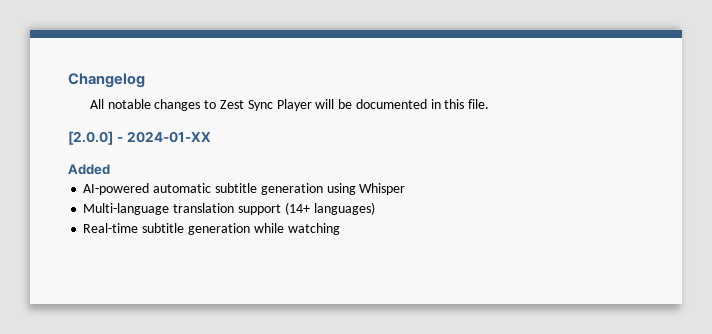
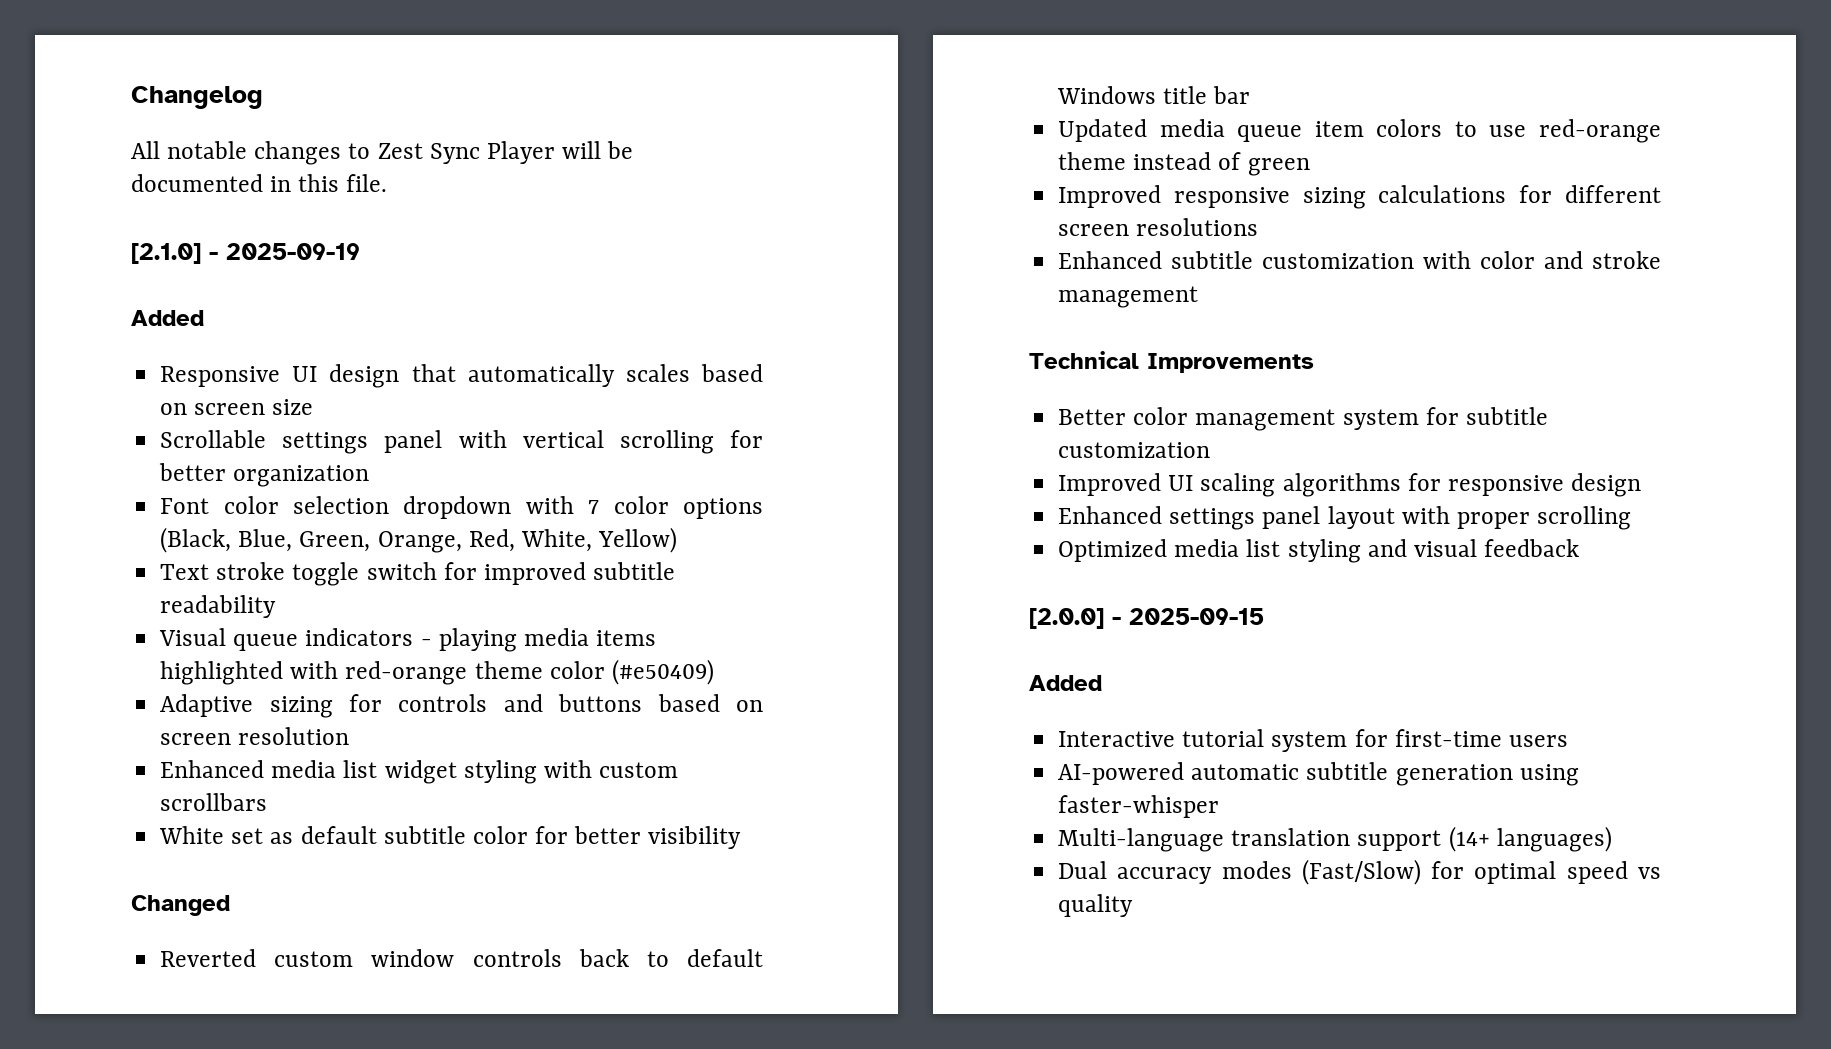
(490, 104) none -> [131,243,360,264] [131,310,204,326] [160,364,763,388] [160,399,314,415] [160,430,763,454] [159,463,370,487] [160,496,763,519] [160,527,678,553] [160,562,676,586] [160,595,277,618] [159,628,657,652] [160,659,714,685] [160,694,763,718] [160,727,350,745] [160,760,679,784] [160,793,268,811] [159,826,742,849] [131,895,230,916] [160,949,763,967] [1057,86,1251,104] [1058,119,1661,143] [1058,152,1310,176] [1058,185,1661,209] [1058,218,1259,236] [1058,251,1661,269] [1058,286,1199,308] [1029,351,1314,373] [1058,407,1548,431] [1058,442,1211,458] [1058,473,1642,497] [1058,506,1632,530] [1058,539,1580,563] // [2.1.0] - 2025-09-19 // Added // Responsive UI design that automatically scales based on screen size // Scrollable settings panel with vertical scrolling for better organization // Font color selection dropdown with 7 color options (Black, Blue, Green, Orange, Red, White, Yellow) // Text stroke toggle switch for improved subtitle readability // Visual queue indicators - playing media items highlighted with red-orange theme color (#e50409) // Adaptive sizing for controls and buttons based on screen resolution // Enhanced media list widget styling with custom scrollbars // White set as default subtitle color for better visibility // Changed // Reverted custom window controls back to default Windows title bar // Updated media queue item colors to use red-orange theme instead of green // Improved responsive sizing calculations for different screen resolutions // Enhanced subtitle customization with color and stroke management // Technical Improvements // Better color management system for subtitle customization // Improved UI scaling algorithms for responsive design // Enhanced settings panel layout with proper scrolling // Optimized media list styling and visual feedback
[126,131,211,143] [68,164,110,175] 2024-01-XX // Added -> [1129,608,1264,625] [1029,675,1102,691] [1058,729,1568,752] 2025-09-15 // Added // Interactive tutorial system for first-time users
[359,183,406,195] Whisper -> [1058,795,1220,818] faster-whisper
[83,223,340,235] Real-time subtitle generation while watching -> [1058,859,1661,885] [1058,894,1134,917] Dual accuracy modes (Fast/Slow) for optimal speed vs quality

